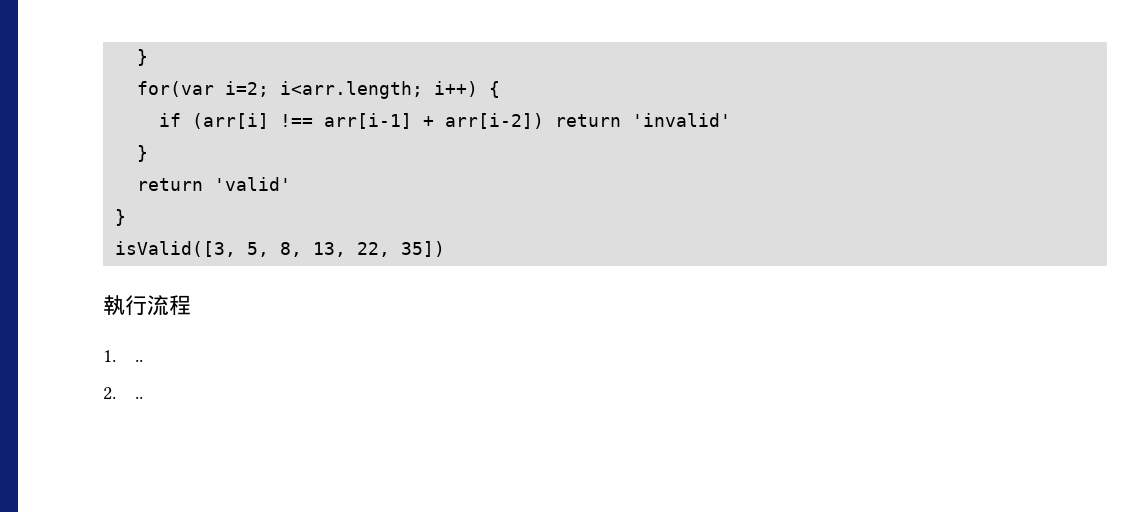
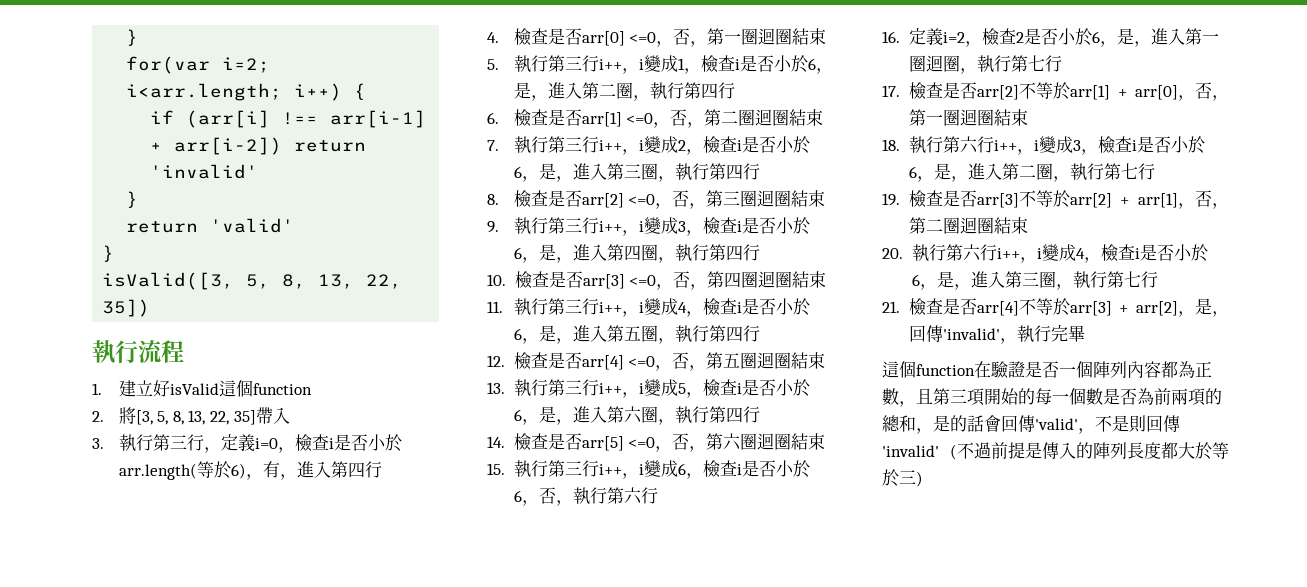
[135,359,144,362] [103,387,144,400] .. // 2. .. -> [118,380,312,397] [92,407,290,425] [92,434,402,453] [118,461,382,480] [487,28,827,47] [487,55,833,74] [513,82,735,101] [487,109,824,128] [487,136,810,155] [513,163,760,182] [487,190,826,209] [487,217,810,236] [513,244,760,263] [487,271,827,290] [487,298,810,317] [513,325,760,344] [487,352,826,371] [487,379,810,398] [513,406,760,425] [487,433,826,452] [487,460,810,479] [513,487,658,506] [882,28,1219,47] [908,55,1062,74] [882,82,1229,101] [908,109,1028,126] [882,136,1205,155] [908,163,1155,182] [882,190,1229,209] [908,217,1028,234] [882,244,1208,263] [911,271,1158,290] [882,298,1229,317] [908,325,1085,344] [882,361,1212,379] [882,388,1222,407] [882,415,1180,434] [882,442,1229,460] [882,469,923,487] 建立好isValid這個function // 2.將[3, 5, 8, 13, 22, 35]帶入 // 3.執行第三行，定義i=0，檢查i是否小於arr.length(等於6)，有，進入第四行 // 4.檢查是否arr[0] <=0，否，第一圈迴圈結束 // 5.執行第三行i++，i變成1，檢查i是否小於6，是，進入第二圈，執行第四行 // 6.檢查是否arr[1] <=0，否，第二圈迴圈結束 // 7.執行第三行i++，i變成2，檢查i是否小於6，是，進入第三圈，執行第四行 // 8.檢查是否arr[2] <=0，否，第三圈迴圈結束 // 9.執行第三行i++，i變成3，檢查i是否小於6，是，進入第四圈，執行第四行 // 10.檢查是否arr[3] <=0，否，第四圈迴圈結束 // 11.執行第三行i++，i變成4，檢查i是否小於6，是，進入第五圈，執行第四行 // 12.檢查是否arr[4] <=0，否，第五圈迴圈結束 // 13.執行第三行i++，i變成5，檢查i是否小於6，是，進入第六圈，執行第四行 // 14.檢查是否arr[5] <=0，否，第六圈迴圈結束 // 15.執行第三行i++，i變成6，檢查i是否小於6，否，執行第六行 // 16.定義i=2，檢查2是否小於6，是，進入第一圈迴圈，執行第七行 // 17.檢查是否arr[2]不等於arr[1] + arr[0]，否，第一圈迴圈結束 // 18.執行第六行i++，i變成3，檢查i是否小於6，是，進入第二圈，執行第七行 // 19.檢查是否arr[3]不等於arr[2] + arr[1]，否，第二圈迴圈結束 // 20.執行第六行i++，i變成4，檢查i是否小於6，是，進入第三圈，執行第七行 // 21.檢查是否arr[4]不等於arr[3] + arr[2]，是，回傳'invalid'，執行完畢 // 這個function在驗證是否一個陣列內容都為正數，且第三項開始的每一個數是否為前兩項的總和，是的話會回傳'valid'，不是則回傳'invalid' (不過前提是傳入的陣列長度都大於等於三)

